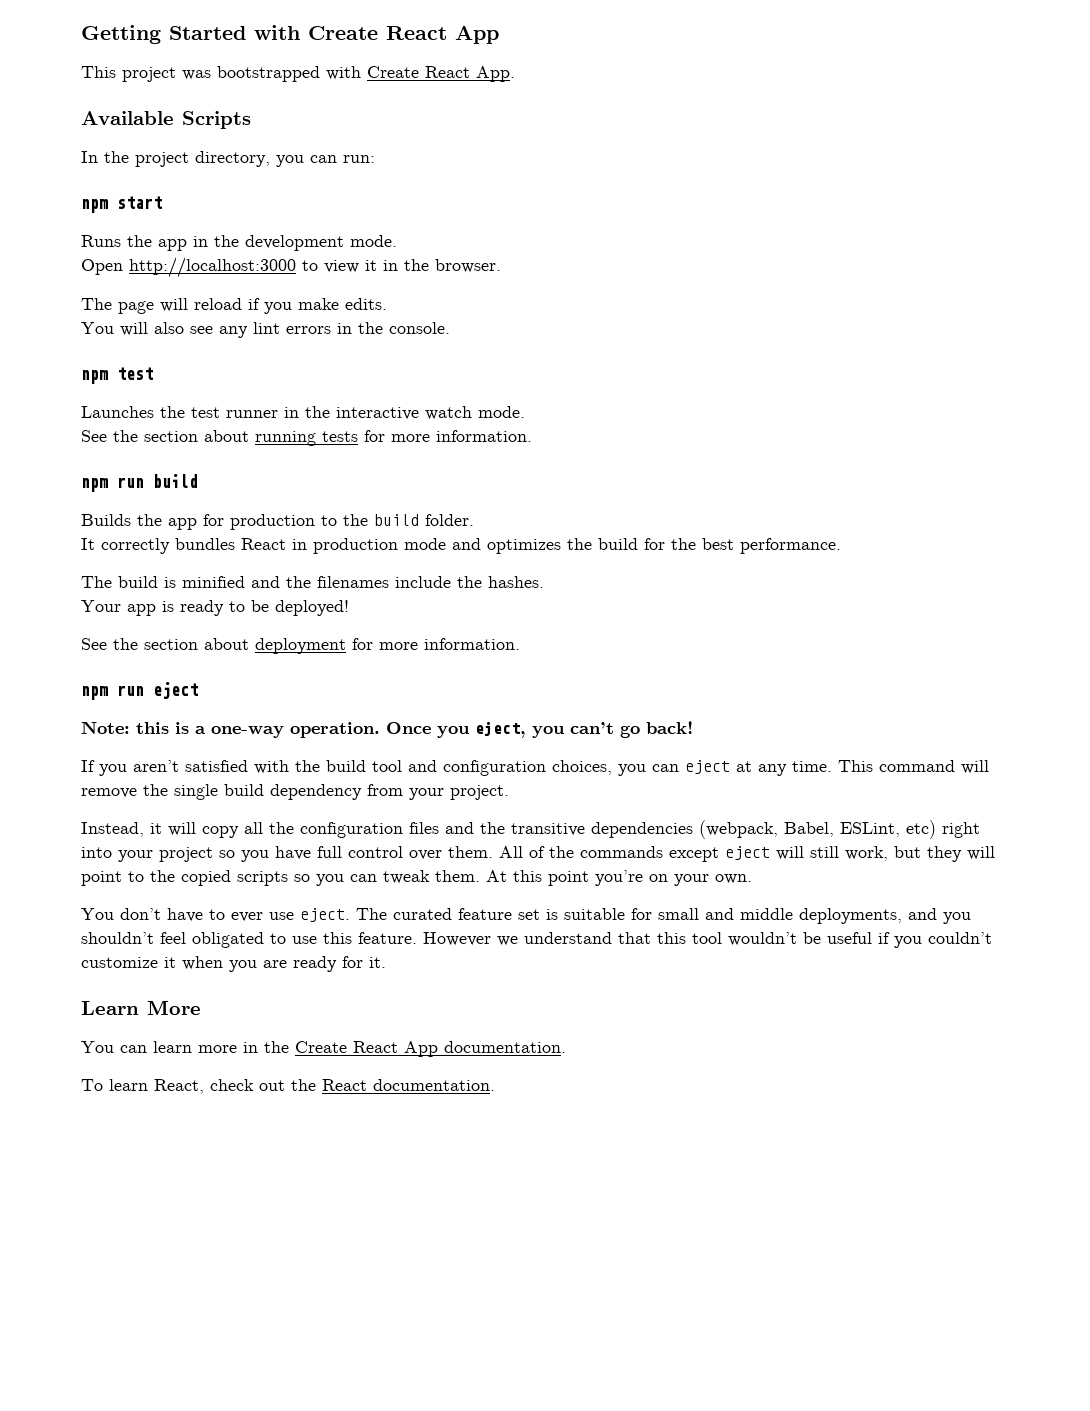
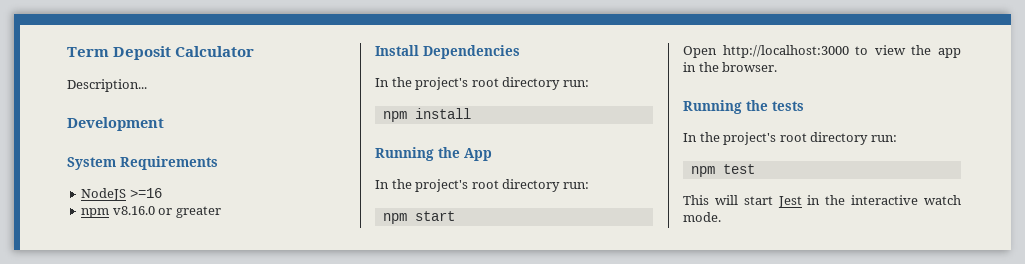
[81,25,499,44] [81,66,515,82] [81,111,251,129] [81,151,375,167] [81,196,162,213] [81,235,397,251] [81,257,501,278] [81,298,387,314] [81,322,450,338] [81,367,153,384] [81,406,278,418] Getting Started with Create React App // This project was bootstrapped with Create React App. // Available Scripts // In the project directory, you can run: // npm start // Runs the app in the development mode. // Open http://localhost:3000 to view it in the browser. // The page will reload if you make edits. // You will also see any lint errors in the console. // npm test // Launches the test runner -> [67,46,255,60] [67,79,147,92] [67,117,164,131] [67,156,218,170] [81,188,162,201] [81,206,221,218] [375,45,520,59] [375,77,589,90] [382,108,471,122] [375,147,492,161] [375,179,589,192] [382,211,455,224] [683,45,961,58] [683,62,778,72] [683,100,804,114] [683,132,897,145] [690,164,755,177] [683,195,802,208] Term Deposit Calculator // Description... // Development // System Requirements // NodeJS >=16 // npm v8.16.0 or greater // Install Dependencies // In the project's root directory run: // npm install // Running the App // In the project's root directory run: // npm start // Open http://localhost:3000 to view the app in the browser. // Running the tests // In the project's root directory run: // npm test // This will start Jest
[81,430,532,446] [81,474,198,492] [81,514,474,530] [81,538,841,554] [81,576,544,588] [81,600,349,616] [81,638,520,654] [81,682,198,700] [81,721,693,738] [81,760,989,776] [81,784,509,800] [81,820,980,839] [81,846,995,862] [81,870,752,886] [81,908,971,924] [81,932,992,948] [81,956,386,972] [81,1000,201,1015] [81,1041,566,1057] [81,1079,495,1094] // See the section about running tests for more information. // npm run build // Builds the app for production to the build folder. // It correctly bundles React in production mode and optimizes the build for the best performance. // The build is minified and the filenames include the hashes. // Your app is ready to be deployed! // See the section about deployment for more information. // npm run eject // Note: this is a one-way operation. Once you eject, you can’t go back! // If you aren’t satisfied with the build tool and configuration choices, you can eject at any time. This command will remove the single build dependency from your project. // Instead, it will copy all the configuration files and the transitive dependencies (webpack, Babel, ESLint, etc) right into your project so you have full control over them. All of the commands except eject will still work, but they will point to the copied scripts so you can tweak them. At this point you’re on your own. // You don’t have to ever use eject. The curated feature set is suitable for small and middle deployments, and you shouldn’t feel obligated to use this feature. However we understand that this tool wouldn’t be useful if you couldn’t customize it when you are ready for it. // Learn More // You can learn more in the Create React App documentation. // To learn React, check out the React documentation. -> (721, 217) none

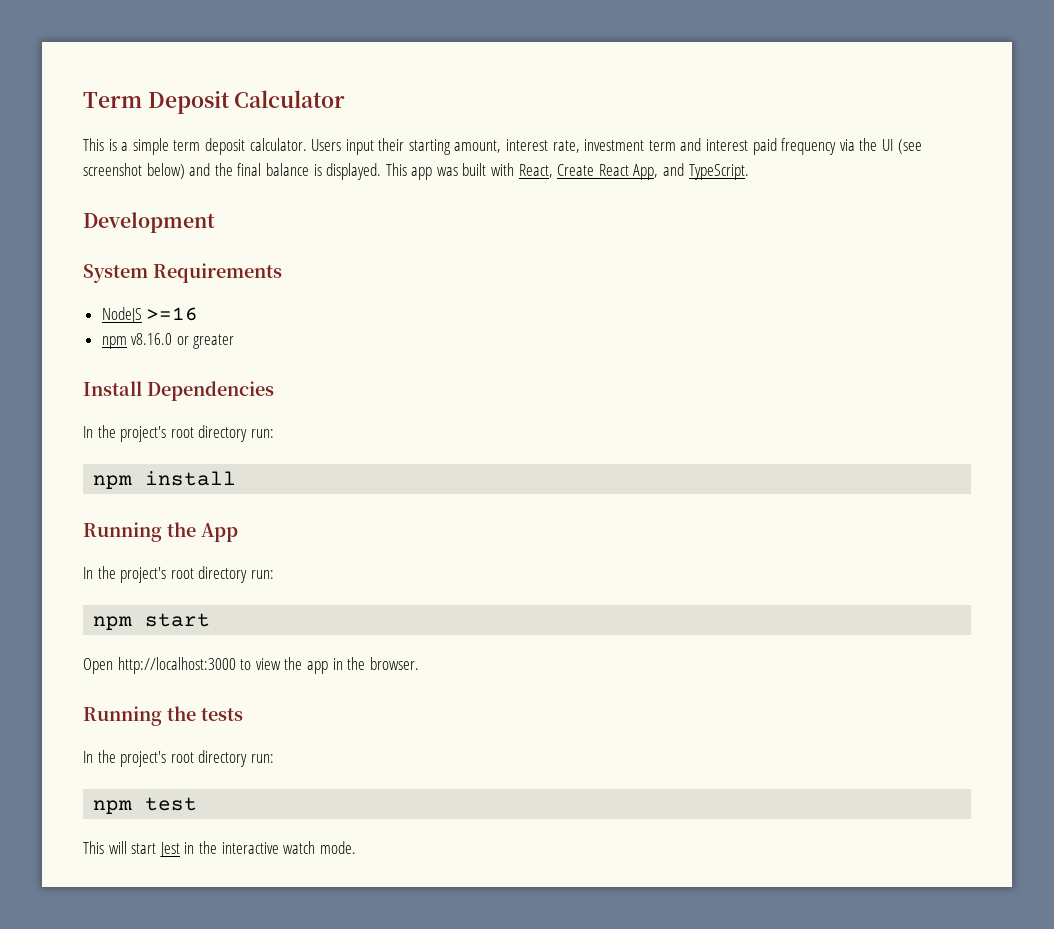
[67,79,147,92] Description... -> [83,138,922,155] [83,163,749,180] This is a simple term deposit calculator. Users input their starting amount, interest rate, investment term and interest paid frequency via the UI (see screenshot below) and the final balance is displayed. This app was built with React, Create React App, and TypeScript.

